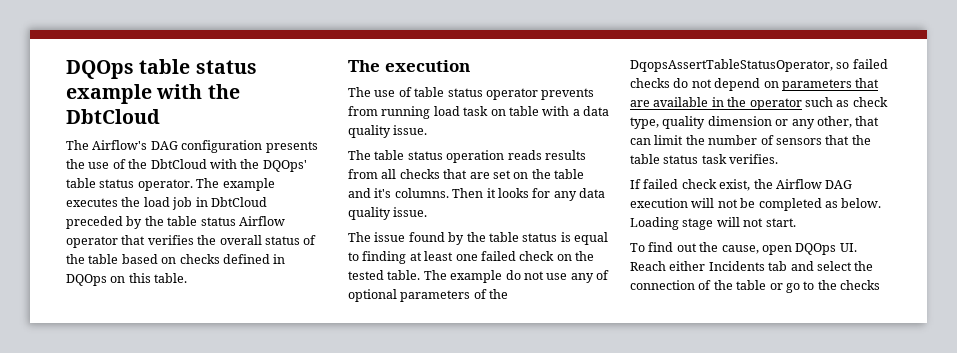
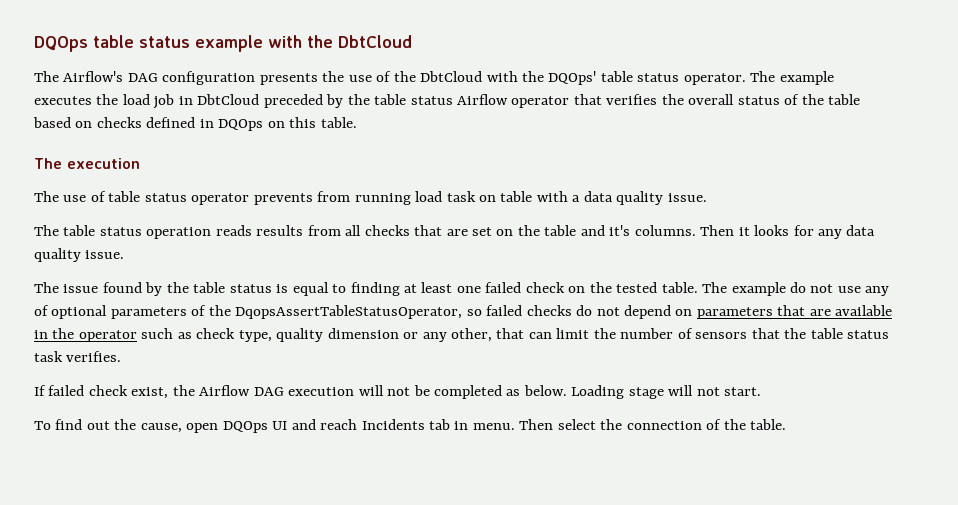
[839,243,857,252] [630,261,814,271] UI. Reach either Incidents tab and -> [272,419,554,430] UI and reach Incidents tab in menu. Then
[736,280,880,293] table or go to the checks -> [750,419,787,430] table.

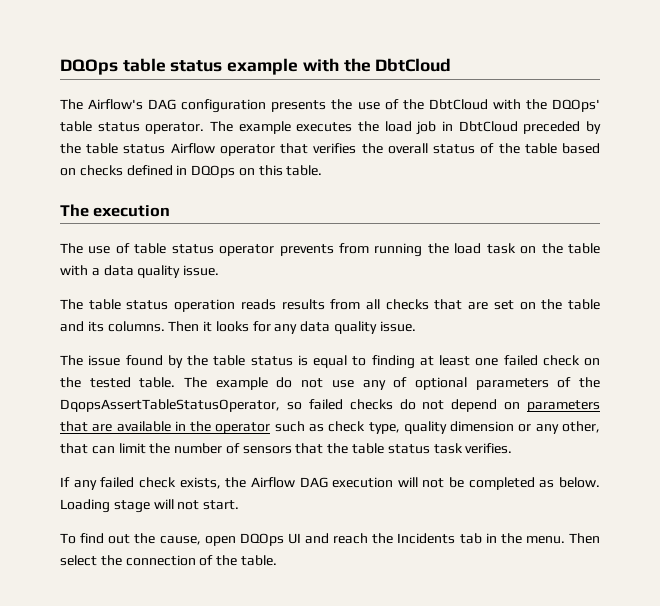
(411, 199) none -> [427,243,449,254] the
(497, 198) none -> [541,243,563,254] the
[609,225,631,236] it's -> [87,321,104,332] its
[48,385,169,399] failed check exist, -> [73,477,221,490] any failed check exists,
(358, 424) none -> [372,533,394,544] the
(469, 425) none -> [500,533,522,544] the

